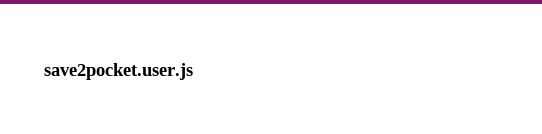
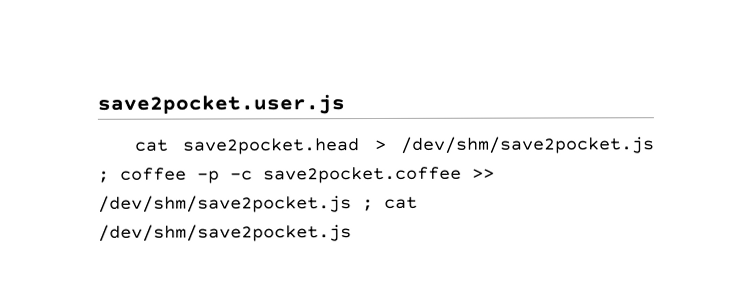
(193, 71) none -> [133,136,655,155] [98,166,495,184] [98,195,418,213] [98,224,352,242] // cat save2pocket.head > /dev/shm/save2pocket.js ; coffee -p -c save2pocket.coffee >> /dev/shm/save2pocket.js ; cat /dev/shm/save2pocket.js

